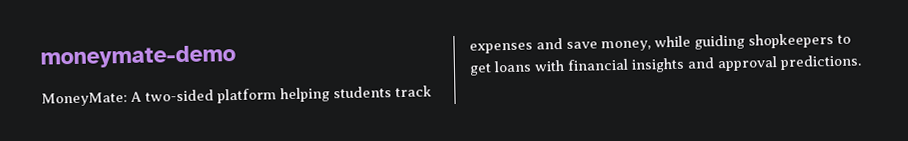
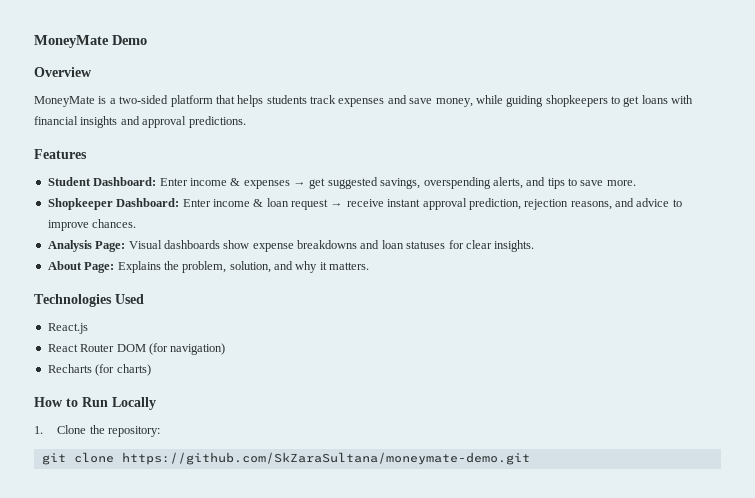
[40,44,236,69] [41,87,330,107] moneymate-demo // MoneyMate: A two-sided platform helping -> [34,35,147,48] [34,67,92,77] [34,95,264,107] MoneyMate Demo // Overview // MoneyMate is a two-sided platform that helps
(862, 62) none -> [34,149,87,159] [47,177,636,189] [47,198,682,210] [47,219,137,231] [47,240,535,252] [47,261,370,273] [34,294,144,307] [47,323,88,334] [47,343,226,355] [47,364,151,376] [34,397,156,410] [34,425,161,437] [41,452,530,465] // Features // Student Dashboard: Enter income & expenses → get suggested savings, overspending alerts, and tips to save more. // Shopkeeper Dashboard: Enter income & loan request → receive instant approval prediction, rejection reasons, and advice to improve chances. // Analysis Page: Visual dashboards show expense breakdowns and loan statuses for clear insights. // About Page: Explains the problem, solution, and why it matters. // Technologies Used // React.js // React Router DOM (for navigation) // Recharts (for charts) // How to Run Locally // 1. Clone the repository: // git clone https://github.com/SkZaraSultana/moneymate-demo.git

